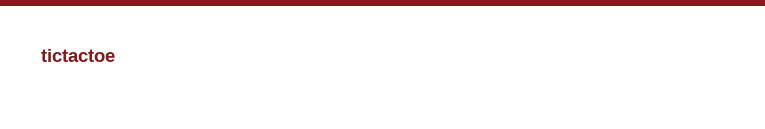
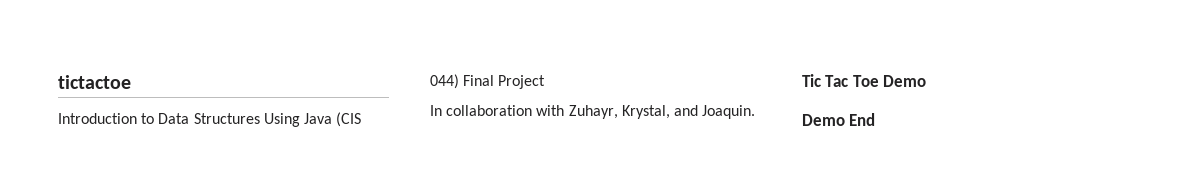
(115, 55) none -> [58,112,362,127] [430,74,546,89] [430,105,756,119] [802,74,927,87] [802,113,876,126] // Introduction to Data Structures Using Java (CIS 044) Final Project // In collaboration with Zuhayr, Krystal, and Joaquin. // Tic Tac Toe Demo // Demo End

